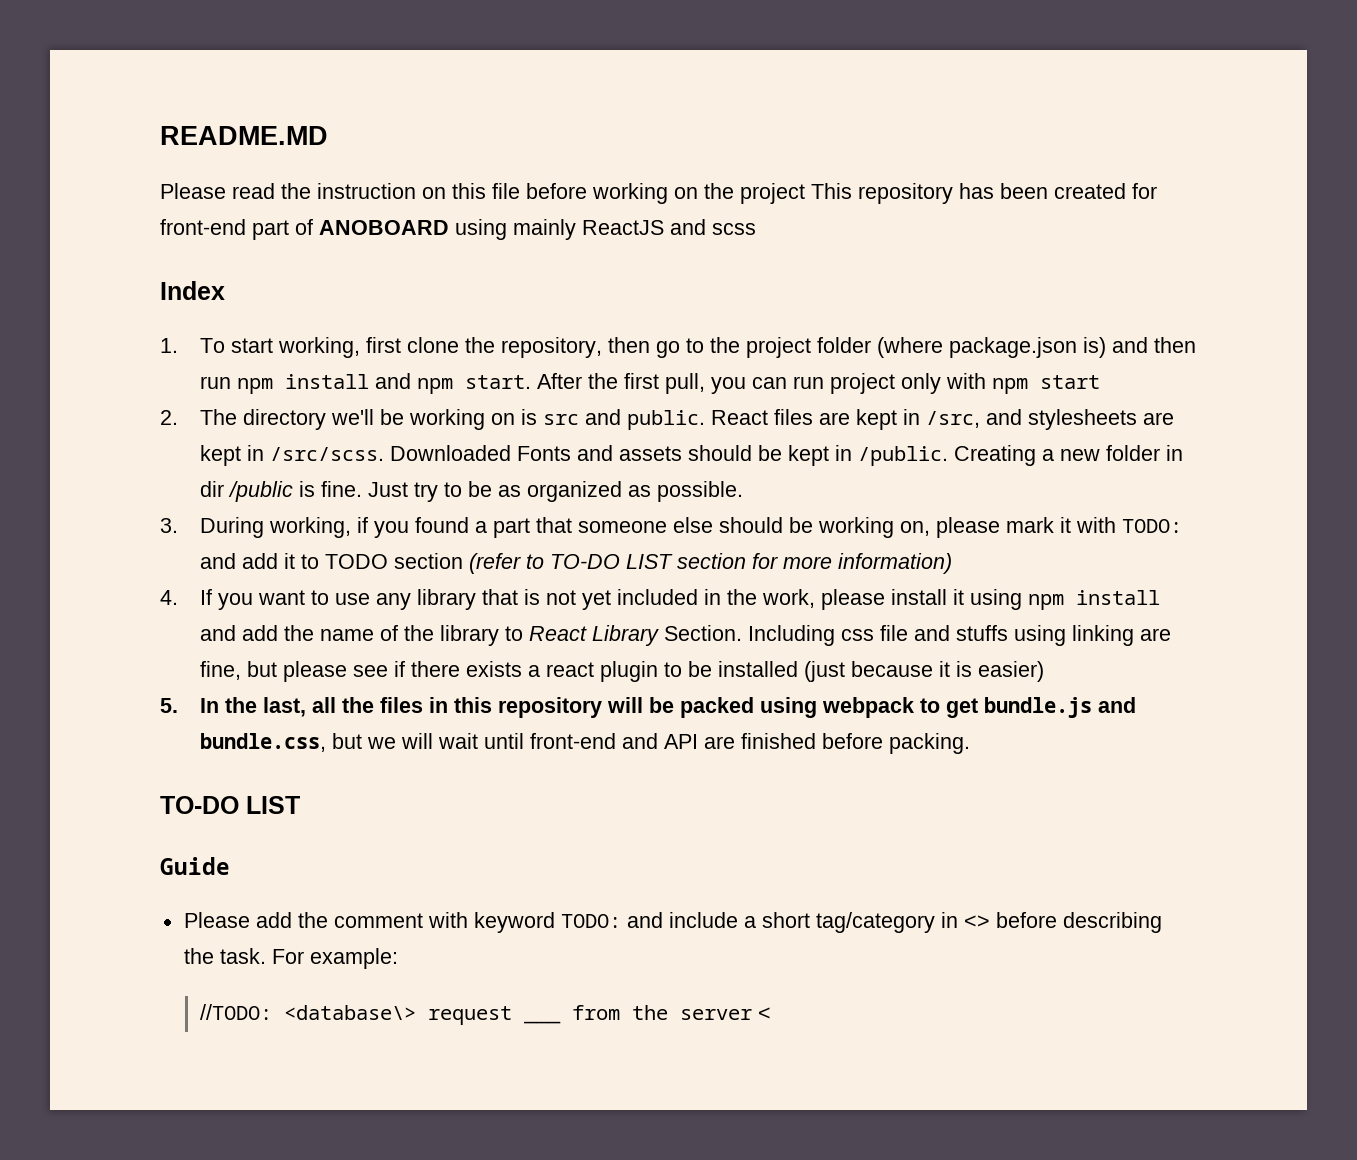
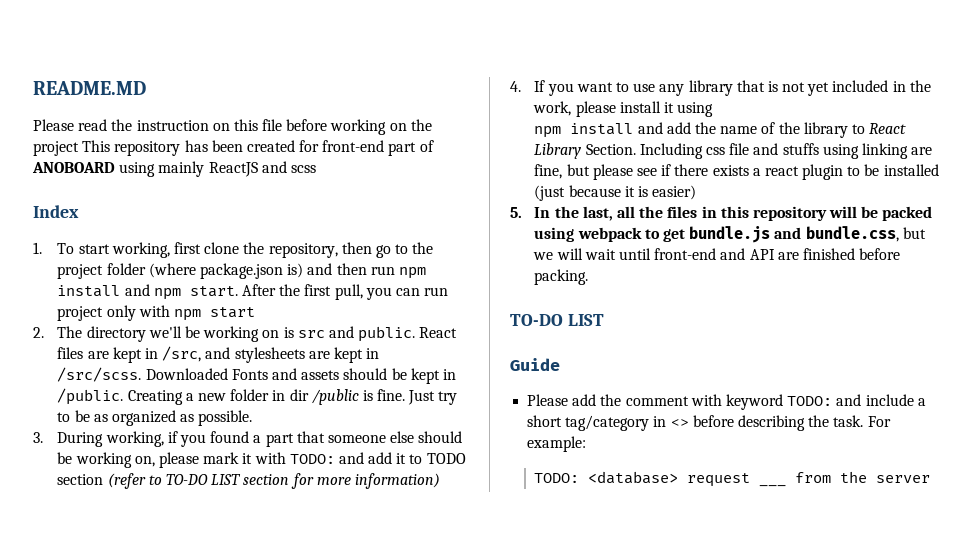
(1023, 599) none -> (714, 109) //
[200,1004,417,1020] //TODO: <database\> -> [534,471,679,484] TODO: <database>
[758,1007,772,1020] < -> (931, 479) none

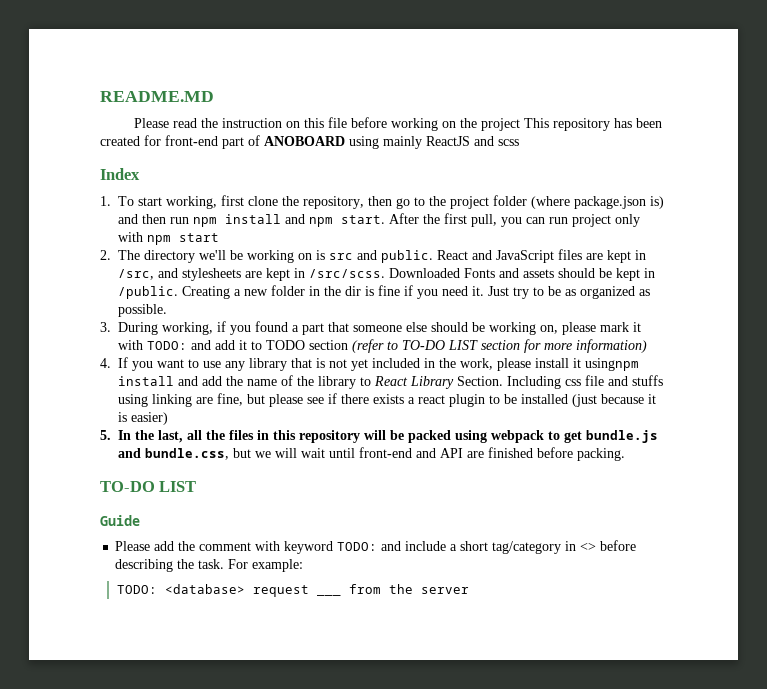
(458, 332) none -> [472,250,554,263] and JavaScript
[289,389,406,405] dir /public is fine. -> [324,285,484,299] the dir is fine if you need it.
[677,102,714,117] [534,126,562,138] using // npm -> [585,358,639,371] usingnpm

